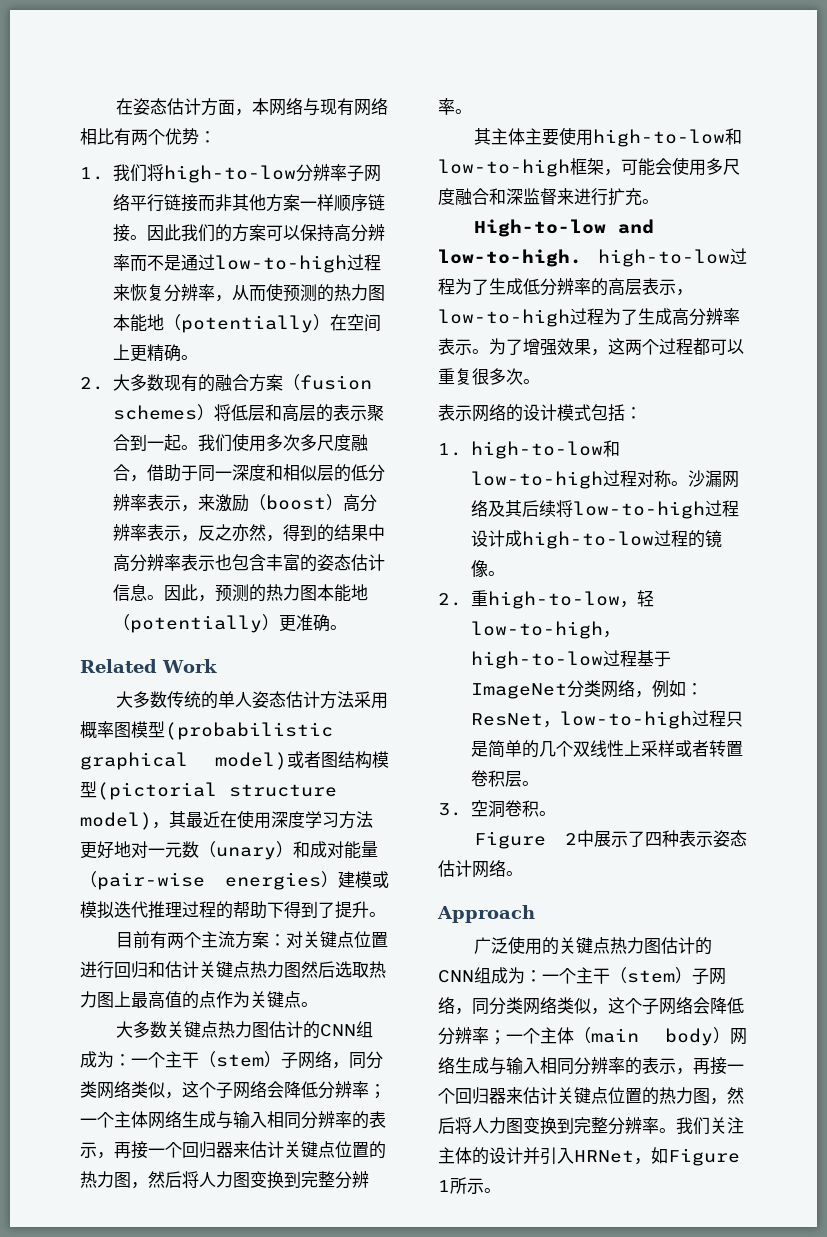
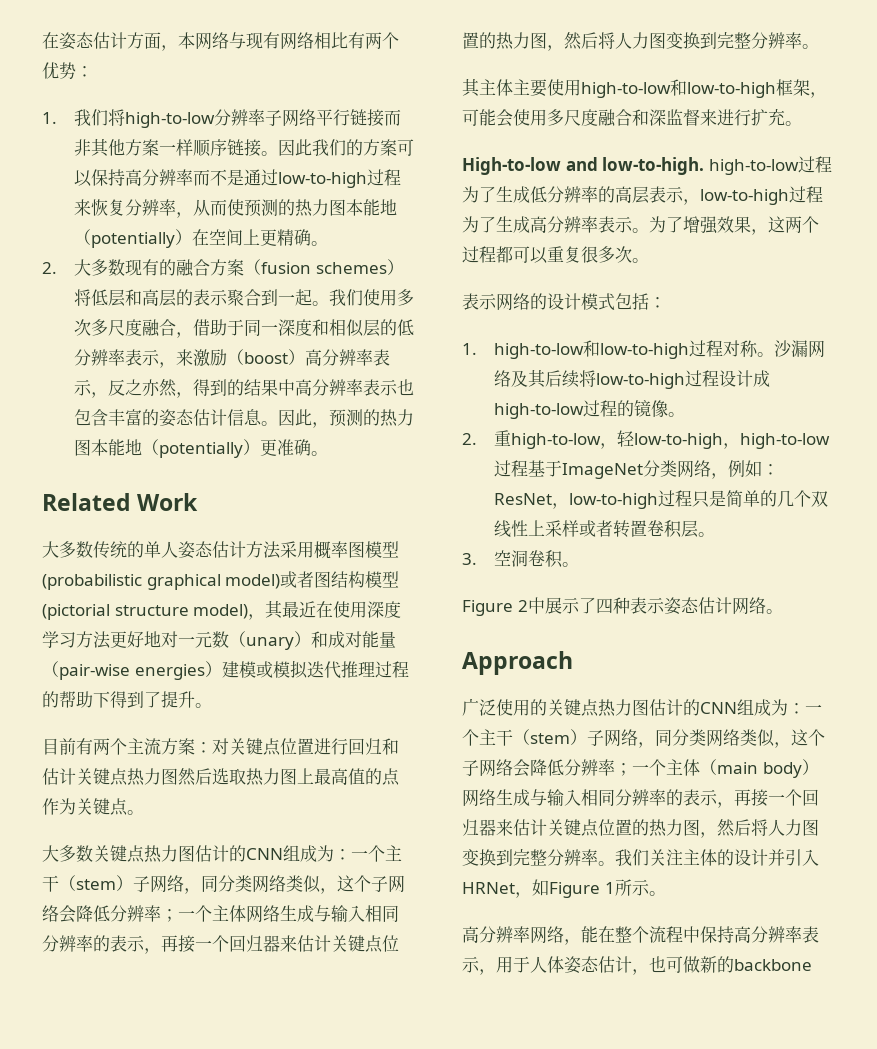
(501, 1190) none -> [462,926,819,945] [462,956,812,975] // 高分辨率网络，能在整个流程中保持高分辨率表示，用于人体姿态估计，也可做新的backbone

